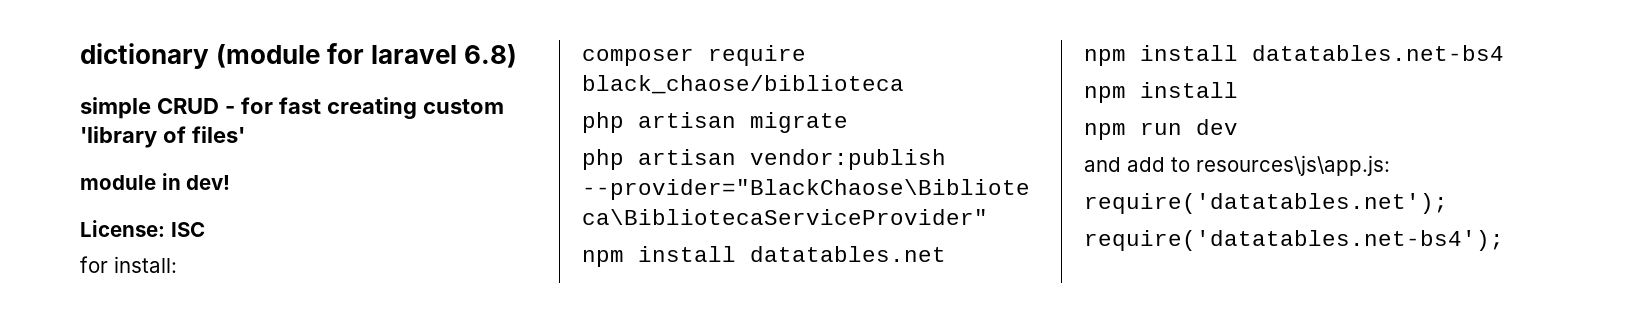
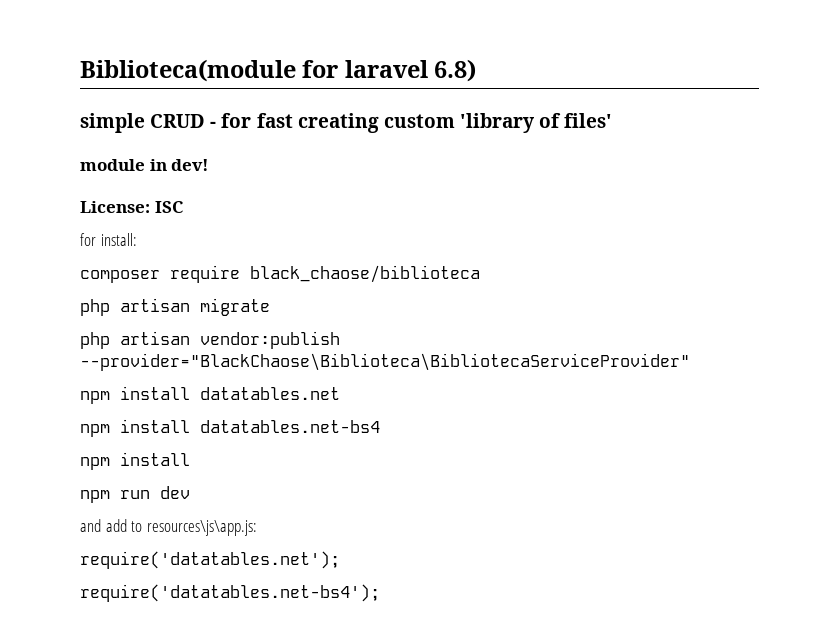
[80,43,321,69] dictionary (module -> [80,59,296,82] Biblioteca(module

